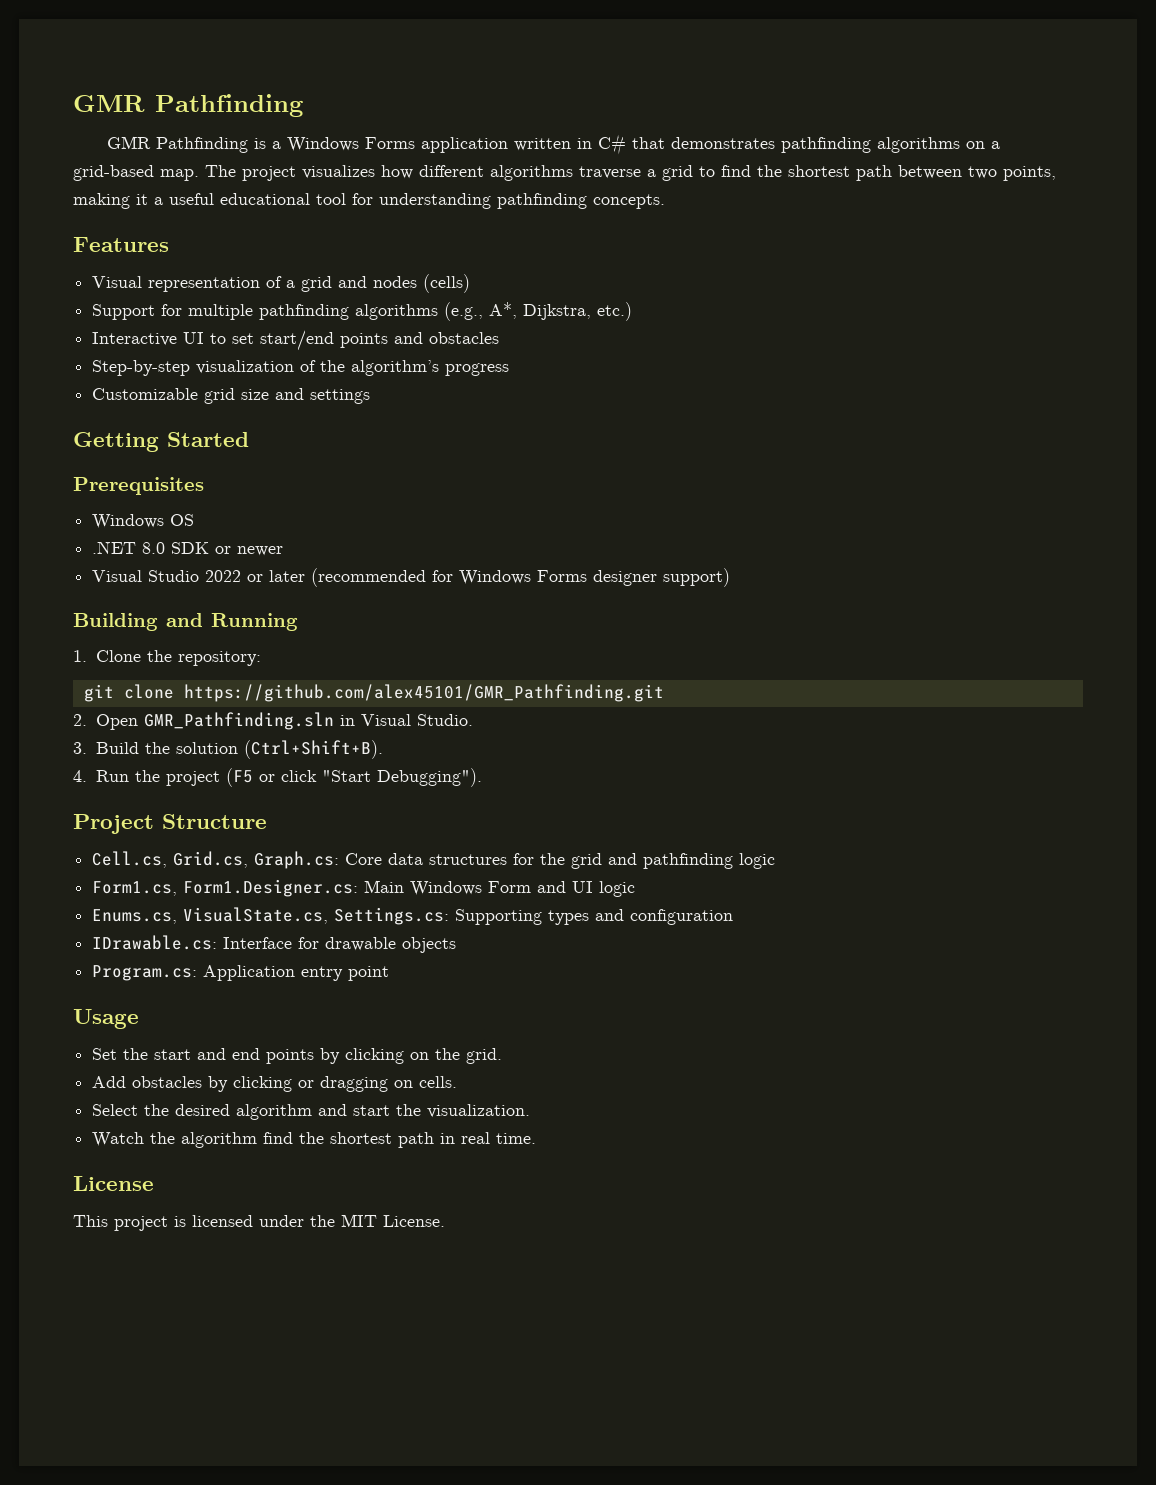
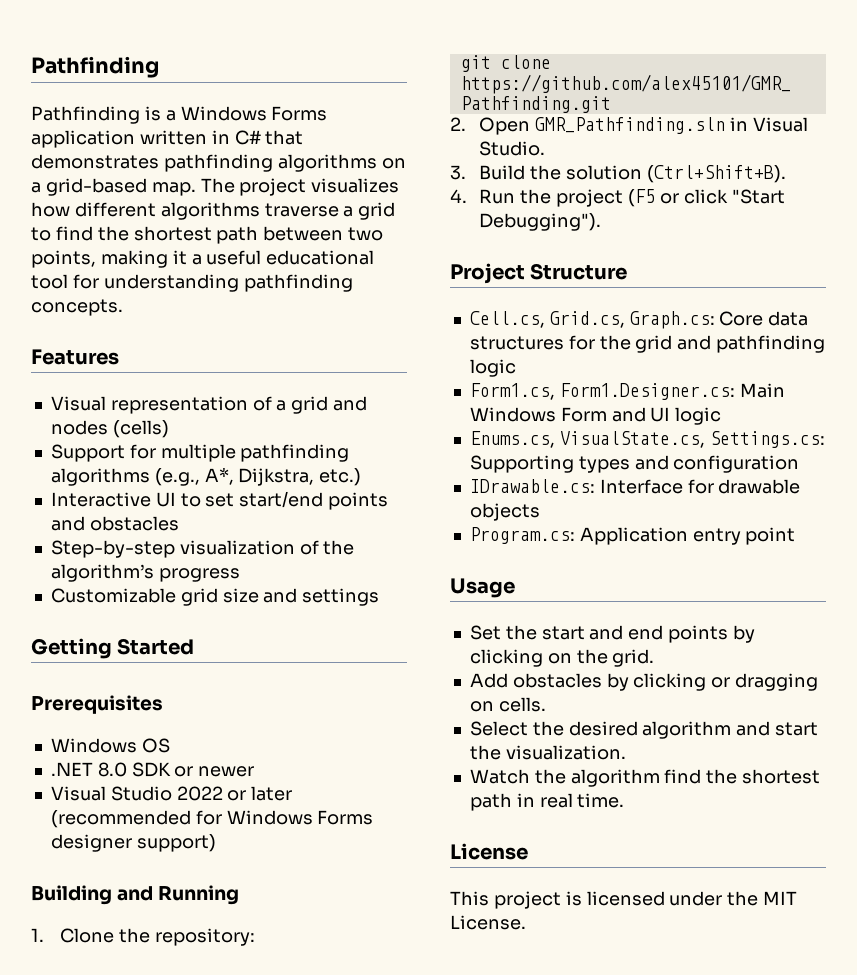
[73,95,145,112] GMR -> (31, 67) none
[107,136,152,149] GMR -> (159, 67) none

